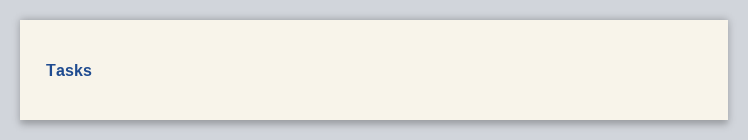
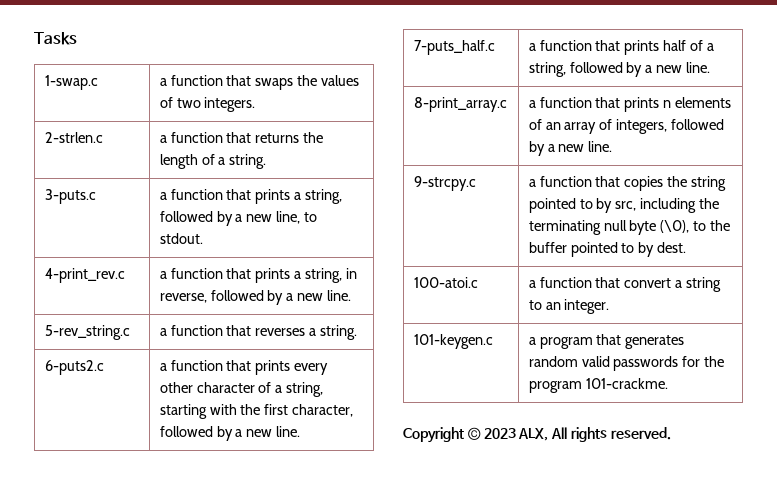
(92, 70) none -> [44,75,98,90] [159,75,360,90] [159,97,256,112] [44,132,103,143] [159,132,324,143] [159,154,267,169] [44,189,96,204] [159,189,343,204] [159,211,318,226] [159,233,203,244] [44,268,125,283] [159,268,358,283] [159,290,352,305] [44,325,130,340] [159,325,358,340] [44,360,104,375] [159,360,329,375] [159,382,324,397] [159,404,354,419] [159,426,301,441] [413,40,495,55] [528,40,715,55] [528,62,711,77] [413,97,507,112] [528,97,732,112] [528,119,725,134] [528,141,613,156] [413,176,476,191] [528,176,727,191] [528,198,720,213] [528,220,731,235] [528,242,687,257] [413,277,478,288] [528,277,722,292] [528,299,610,314] [413,334,493,349] [528,334,685,349] [528,356,725,371] [528,378,668,393] [403,427,671,443] // 1-swap.c | a function that swaps the values of two integers. // 2-strlen.c | a function that returns the length of a string. // 3-puts.c | a function that prints a string, followed by a new line, to stdout. // 4-print_rev.c | a function that prints a string, in reverse, followed by a new line. // 5-rev_string.c | a function that reverses a string. // 6-puts2.c | a function that prints every other character of a string, starting with the first character, followed by a new line. // 7-puts_half.c | a function that prints half of a string, followed by a new line. // 8-print_array.c | a function that prints n elements of an array of integers, followed by a new line. // 9-strcpy.c | a function that copies the string pointed to by src, including the terminating null byte (\0), to the buffer pointed to by dest. // 100-atoi.c | a function that convert a string to an integer. // 101-keygen.c | a program that generates random valid passwords for the program 101-crackme. // Copyright © 2023 ALX, All rights reserved.

